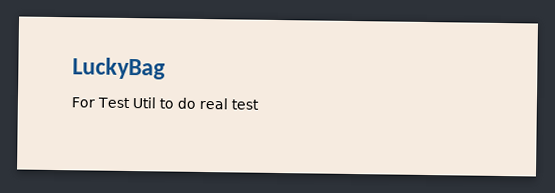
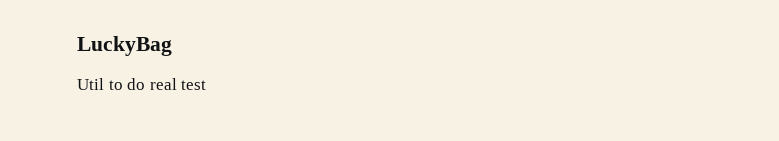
[71,97,130,109] For Test -> (172, 46) none

